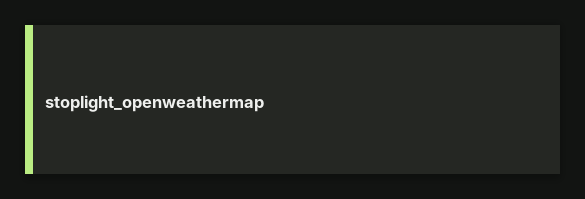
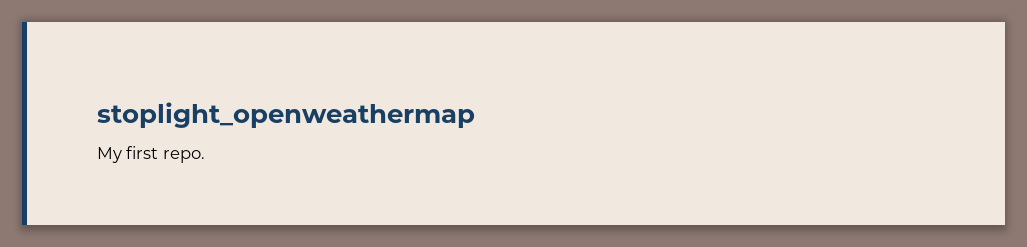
(264, 103) none -> [97,146,205,163] // My first repo.

